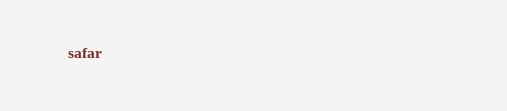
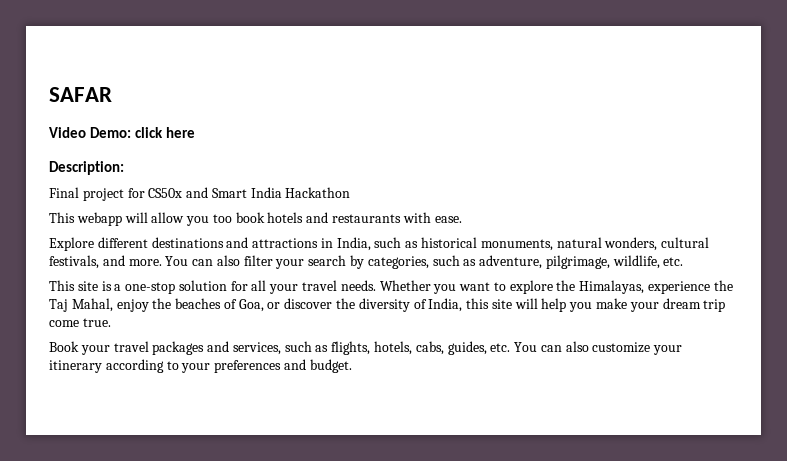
[68,48,102,58] safar -> [49,87,112,102] [49,127,195,138] [49,161,124,175] [49,187,351,201] [49,212,462,226] [49,237,710,251] [49,255,684,269] [49,280,733,294] [49,298,726,312] [49,318,111,327] [49,341,683,355] [49,359,352,373] SAFAR // Video Demo: click here // Description: // Final project for CS50x and Smart India Hackathon // This webapp will allow you too book hotels and restaurants with ease. // Explore different destinations and attractions in India, such as historical monuments, natural wonders, cultural festivals, and more. You can also filter your search by categories, such as adventure, pilgrimage, wildlife, etc. // This site is a one-stop solution for all your travel needs. Whether you want to explore the Himalayas, experience the Taj Mahal, enjoy the beaches of Goa, or discover the diversity of India, this site will help you make your dream trip come true. // Book your travel packages and services, such as flights, hotels, cabs, guides, etc. You can also customize your itinerary according to your preferences and budget.

